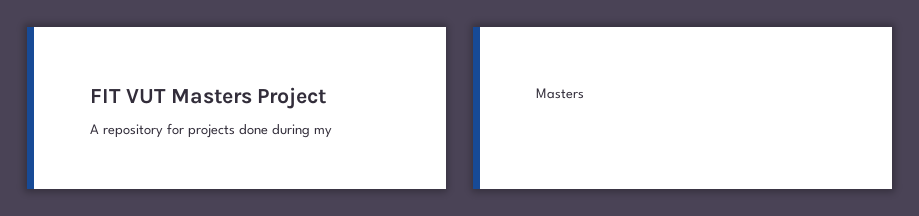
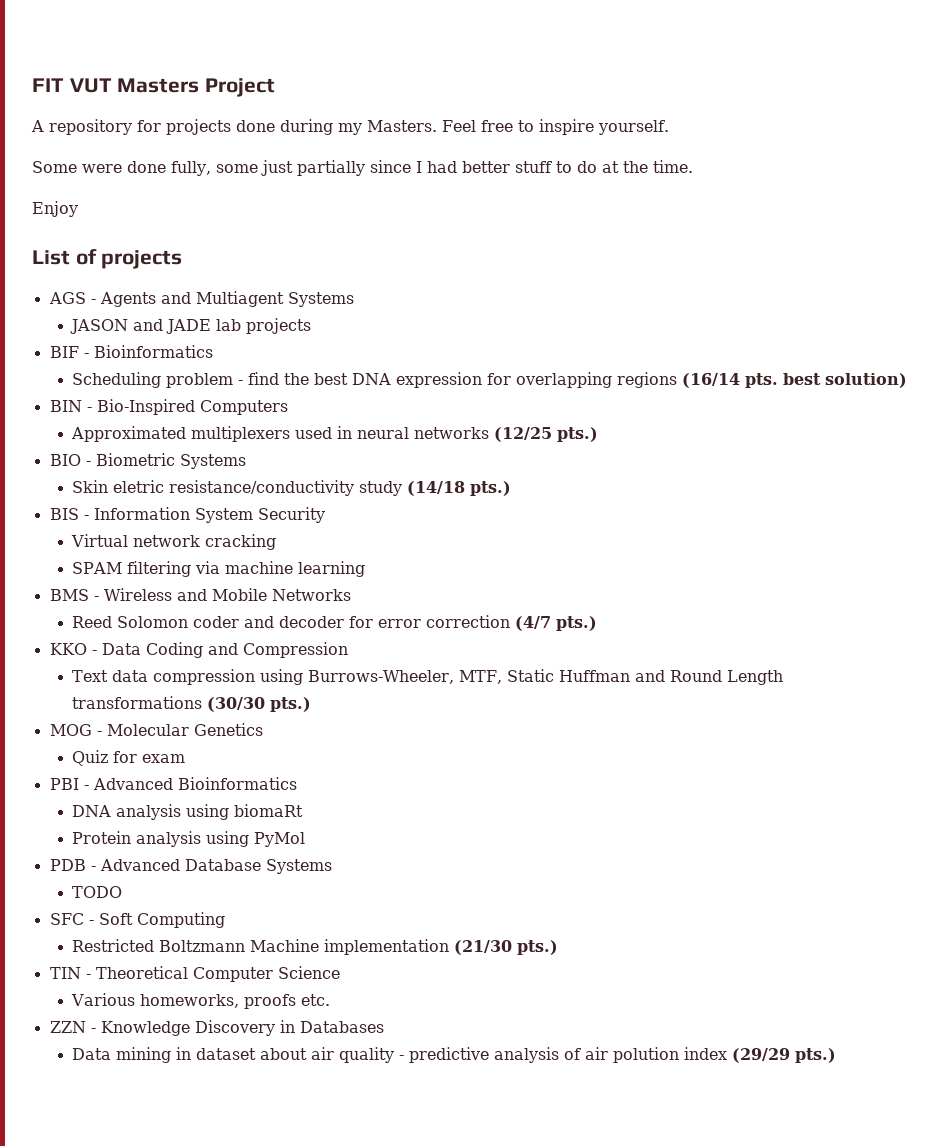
[536,88,584,99] Masters -> [367,119,669,135] [32,160,693,176] [32,201,78,217] [32,249,183,269] [48,291,354,307] [70,318,312,334] [49,345,213,358] [72,372,908,388] [49,399,288,415] [71,426,599,442] [49,453,246,469] [72,480,512,496] [49,507,325,523] [71,534,277,550] [72,561,366,577] [49,588,351,601] [72,615,598,631] [49,642,348,658] [72,669,784,685] [72,696,312,712] [49,723,263,736] [72,750,186,766] [49,777,297,790] [72,804,304,820] [72,831,306,847] [49,859,332,874] [72,886,123,898] [49,912,225,928] [72,939,559,955] [49,966,340,982] [71,993,331,1009] [49,1020,384,1036] [72,1047,837,1063] Masters. Feel free to inspire yourself. // Some were done fully, some just partially since I had better stuff to do at the time. // Enjoy // List of projects // AGS - Agents and Multiagent Systems // JASON and JADE lab projects // BIF - Bioinformatics // Scheduling problem - find the best DNA expression for overlapping regions (16/14 pts. best solution) // BIN - Bio-Inspired Computers // Approximated multiplexers used in neural networks (12/25 pts.) // BIO - Biometric Systems // Skin eletric resistance/conductivity study (14/18 pts.) // BIS - Information System Security // Virtual network cracking // SPAM filtering via machine learning // BMS - Wireless and Mobile Networks // Reed Solomon coder and decoder for error correction (4/7 pts.) // KKO - Data Coding and Compression // Text data compression using Burrows-Wheeler, MTF, Static Huffman and Round Length transformations (30/30 pts.) // MOG - Molecular Genetics // Quiz for exam // PBI - Advanced Bioinformatics // DNA analysis using biomaRt // Protein analysis using PyMol // PDB - Advanced Database Systems // TODO // SFC - Soft Computing // Restricted Boltzmann Machine implementation (21/30 pts.) // TIN - Theoretical Computer Science // Various homeworks, proofs etc. // ZZN - Knowledge Discovery in Databases // Data mining in dataset about air quality - predictive analysis of air polution index (29/29 pts.)

